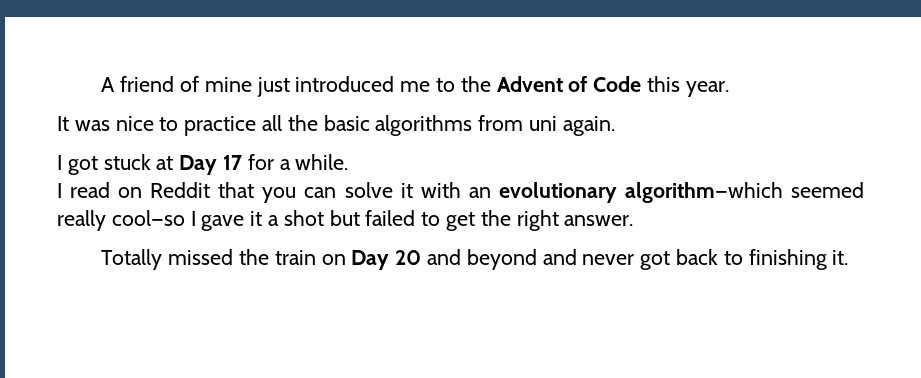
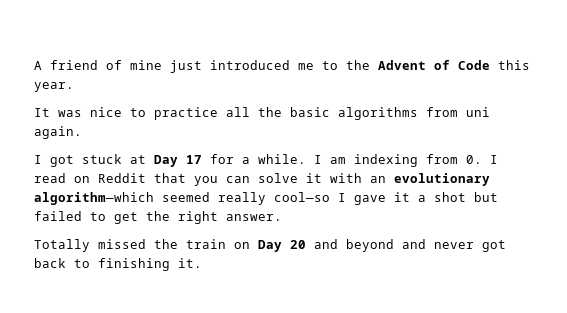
(349, 162) // -> [314,154,482,167] I am indexing from 0.

